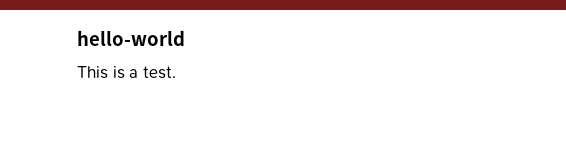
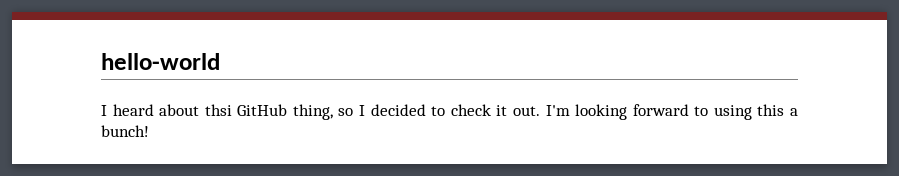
[77,66,176,79] This is a test. -> [101,104,798,120] [101,125,149,137] I heard about thsi GitHub thing, so I decided to check it out. I'm looking forward to using this a bunch!

